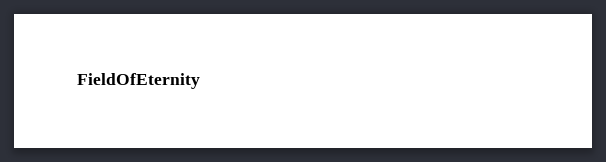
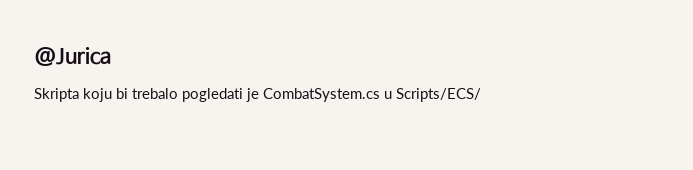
[77,73,200,89] FieldOfEternity -> [34,47,112,66] [34,88,481,102] @Jurica // Skripta koju bi trebalo pogledati je CombatSystem.cs u Scripts/ECS/

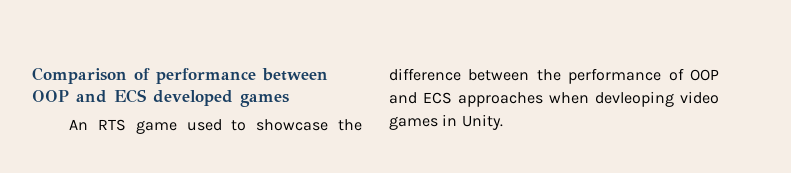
[34,47,112,66] [34,88,481,102] @Jurica // Skripta koju bi trebalo pogledati je CombatSystem.cs u Scripts/ECS/ -> [32,67,328,84] [32,89,289,107] [69,119,362,134] [389,68,720,84] [389,91,719,107] [389,114,503,130] Comparison of performance between OOP and ECS developed games // An RTS game used to showcase the difference between the performance of OOP and ECS approaches when devleoping video games in Unity.

